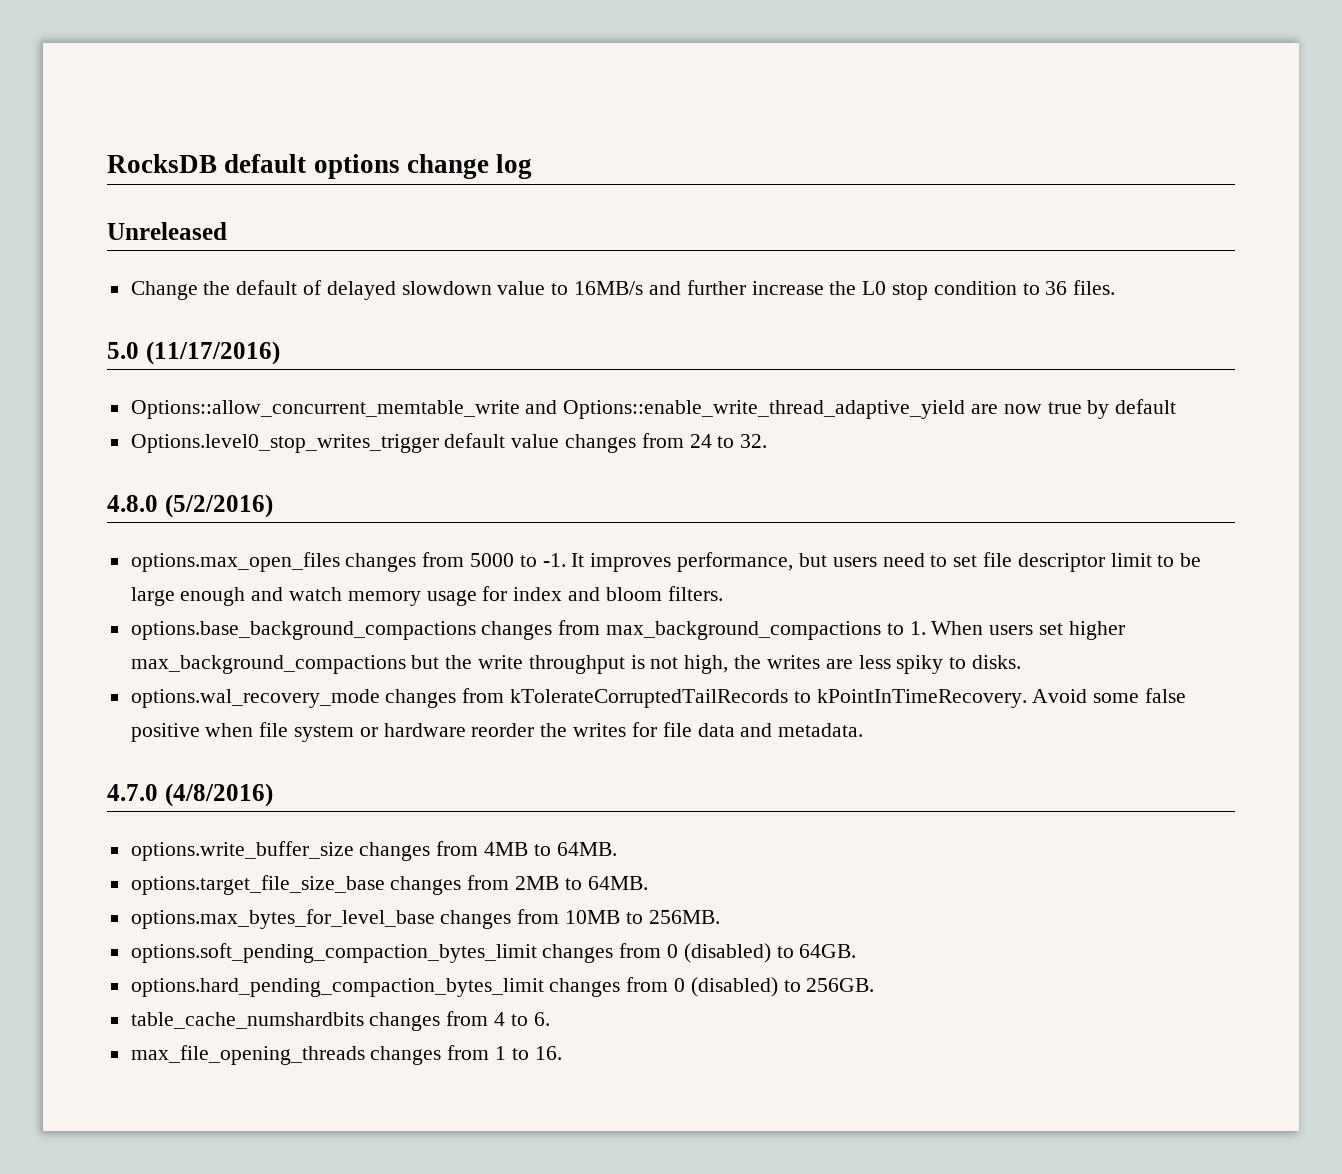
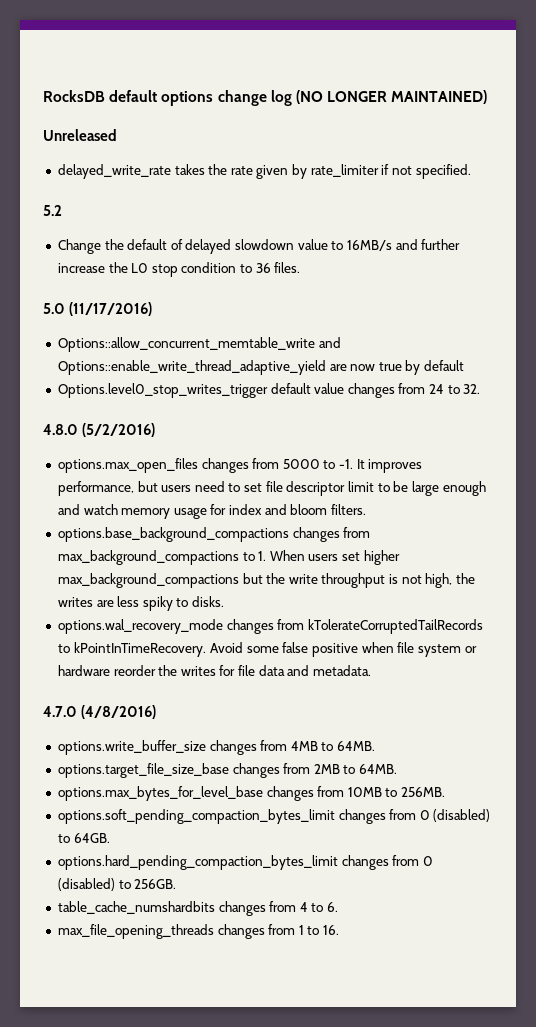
[107,222,227,240] // Unreleased -> [295,90,488,104] [43,129,117,141] [57,164,471,179] [43,205,62,216] (NO LONGER MAINTAINED) // Unreleased // delayed_write_rate takes the rate given by rate_limiter if not specified. // 5.2

